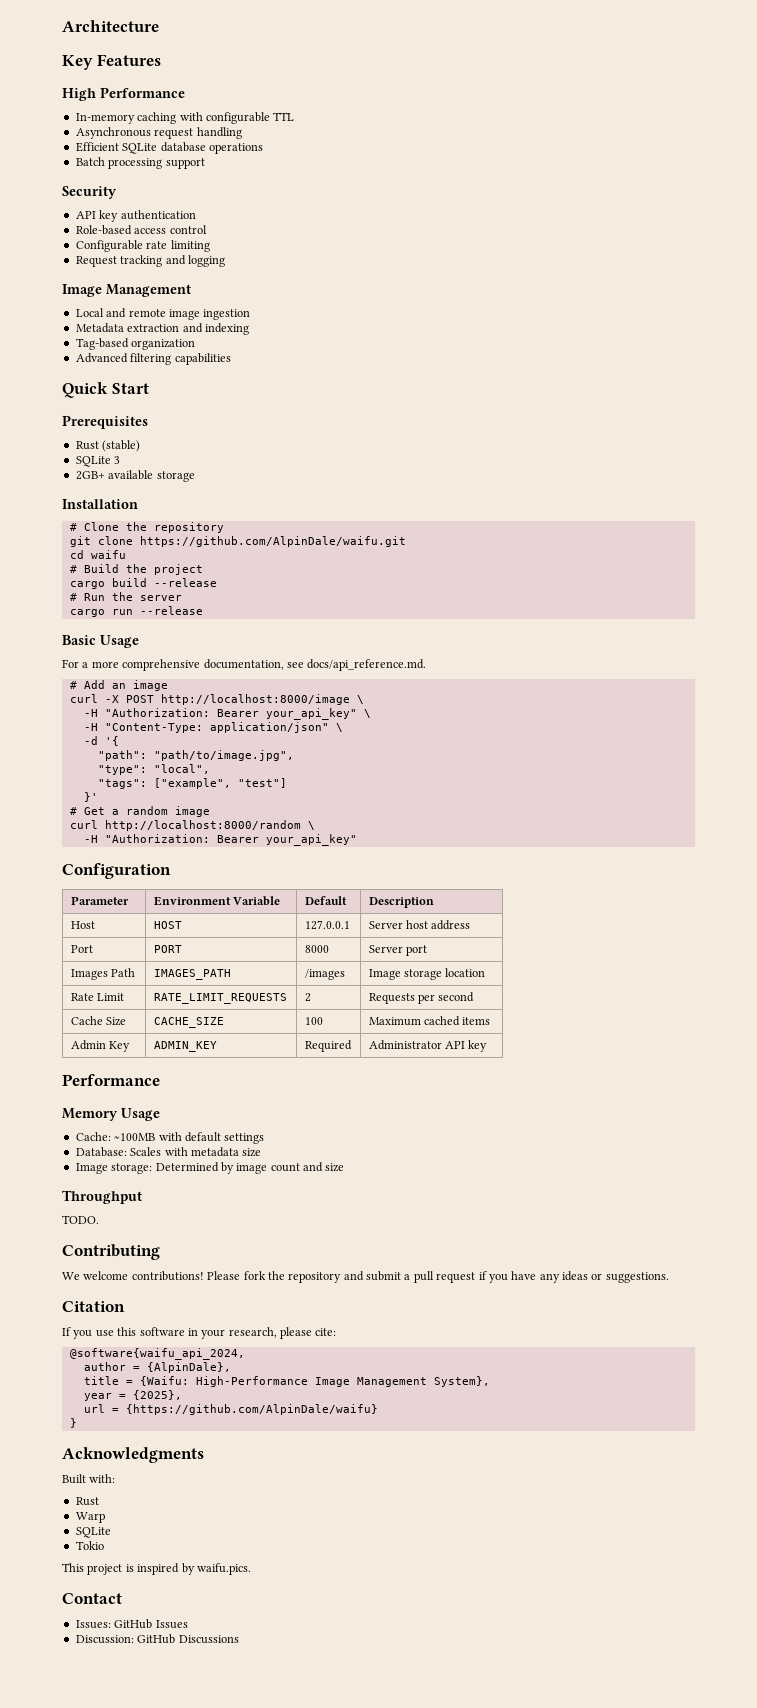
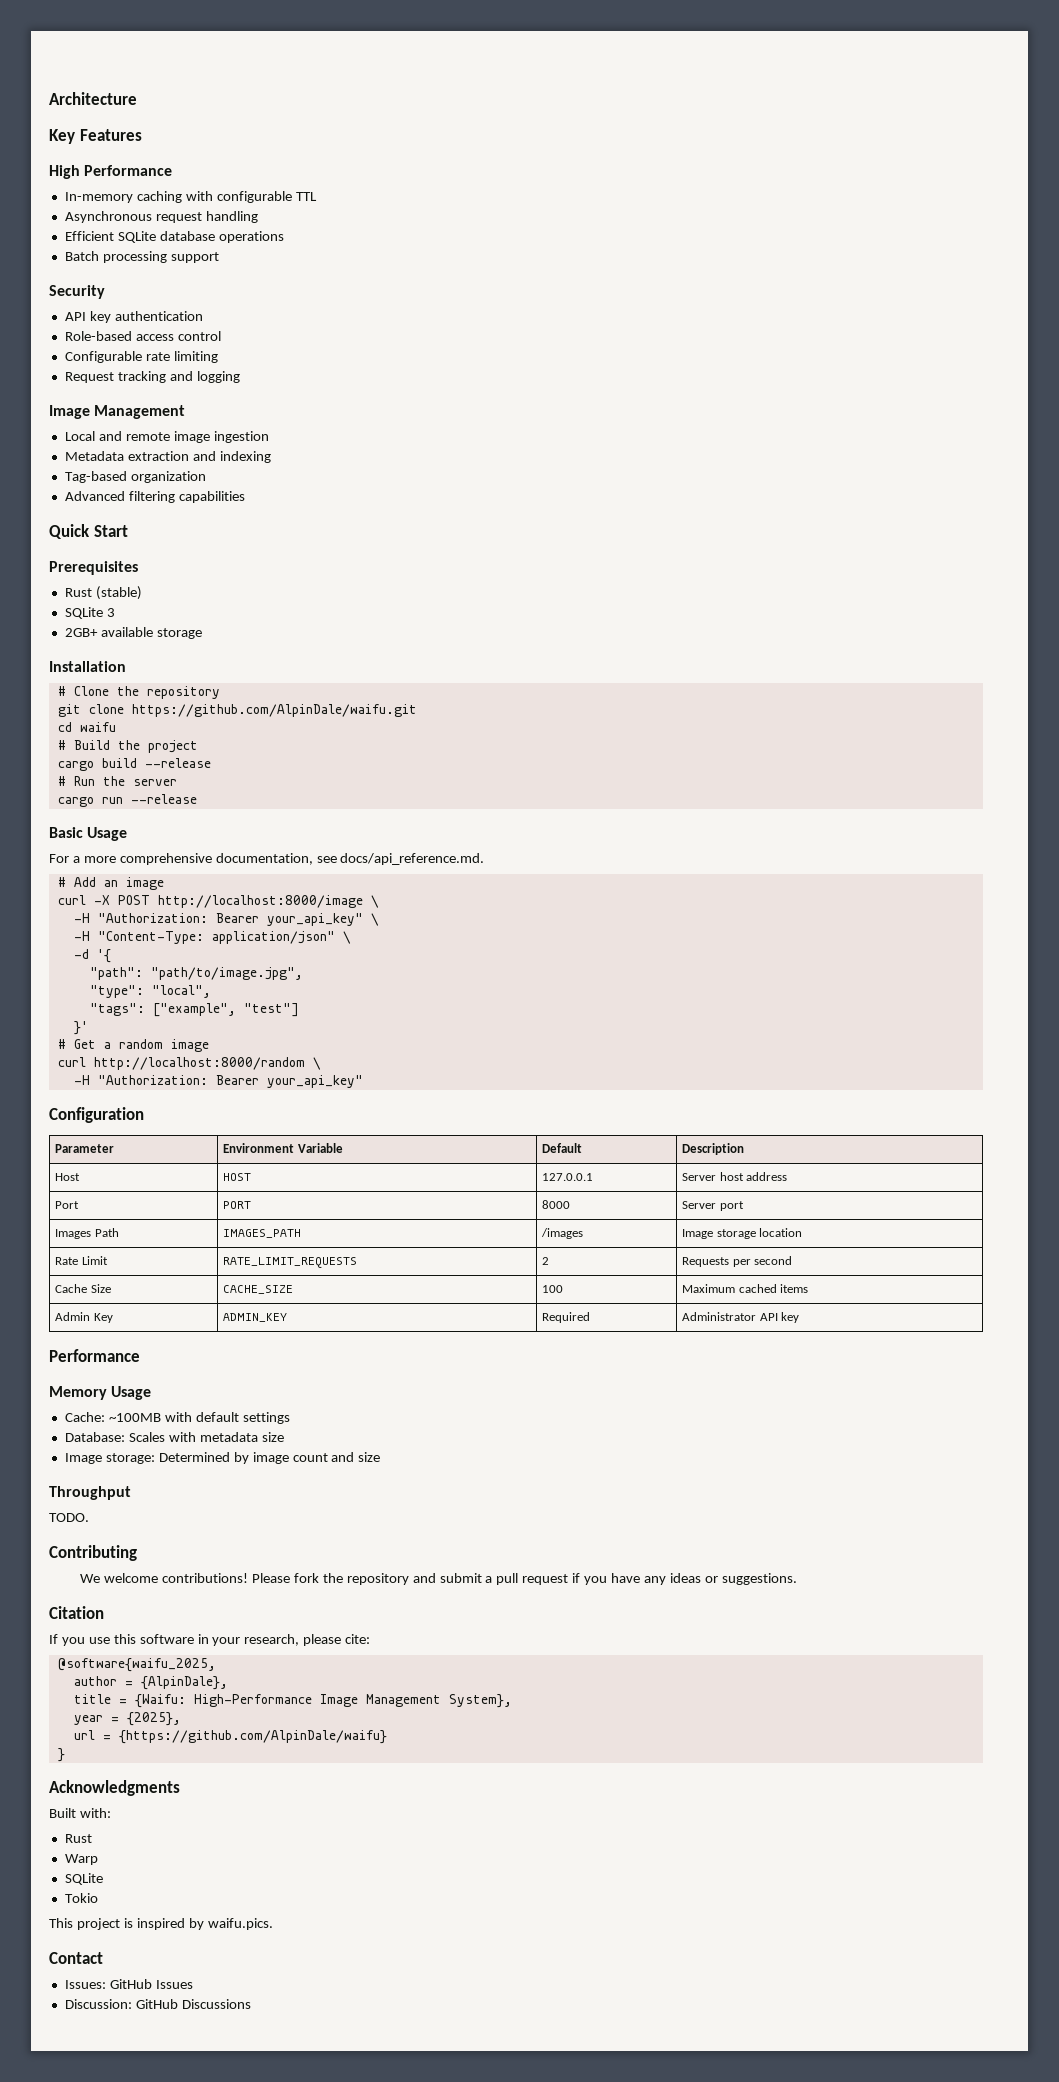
[69,1348,245,1360] @software{waifu_api_2024, -> [57,1658,216,1672] @software{waifu_2025,

